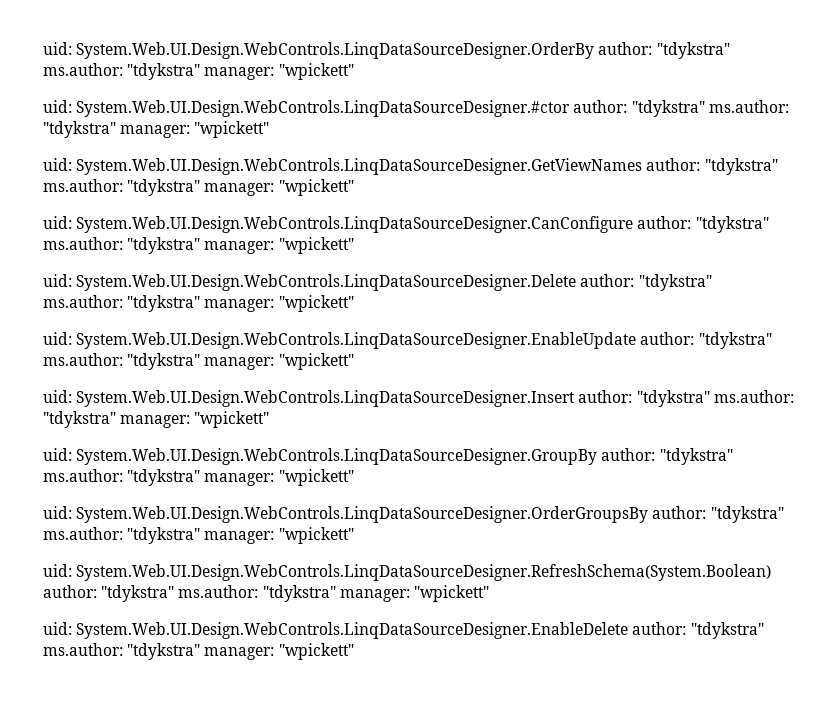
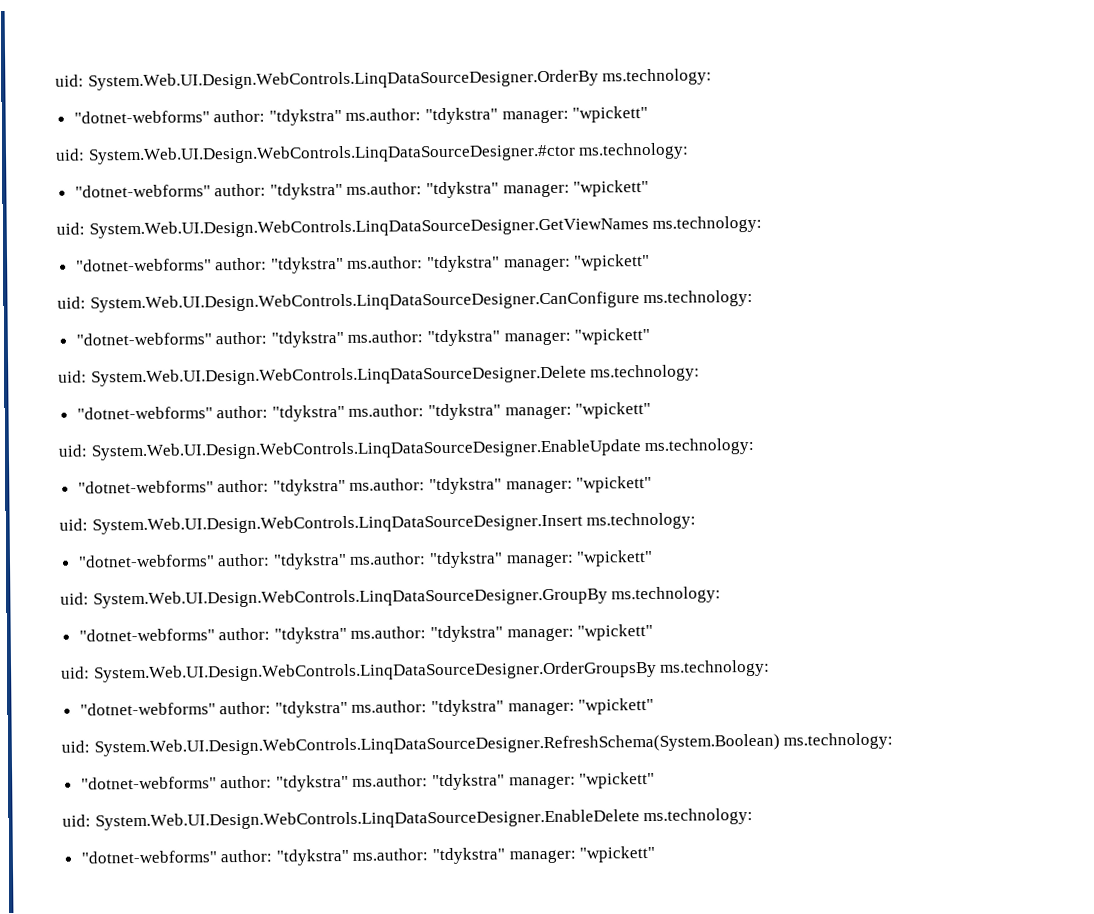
(595, 50) none -> [602,68,713,86] [73,110,210,124] ms.technology: // "dotnet-webforms"
(571, 108) none -> [578,142,690,160] [74,184,211,198] ms.technology: // "dotnet-webforms"
(643, 166) none -> [652,215,763,233] [75,258,212,272] ms.technology: // "dotnet-webforms"
(634, 224) none -> [643,289,754,308] [75,332,212,346] ms.technology: // "dotnet-webforms"
(577, 282) none -> [590,364,701,382] [76,406,213,420] ms.technology: // "dotnet-webforms"
(637, 340) none -> [644,437,755,456] [77,480,214,494] ms.technology: // "dotnet-webforms"
(576, 398) none -> [586,512,697,530] [77,554,215,568] ms.technology: // "dotnet-webforms"
(598, 456) none -> [611,586,722,604] [78,628,215,642] ms.technology: // "dotnet-webforms"
(649, 514) none -> [659,659,771,677] [79,702,216,716] ms.technology: // "dotnet-webforms"
(772, 572) none -> [783,732,894,750] [80,776,217,790] ms.technology: // "dotnet-webforms"
(629, 630) none -> [643,807,754,826] [80,850,217,864] ms.technology: // "dotnet-webforms"

